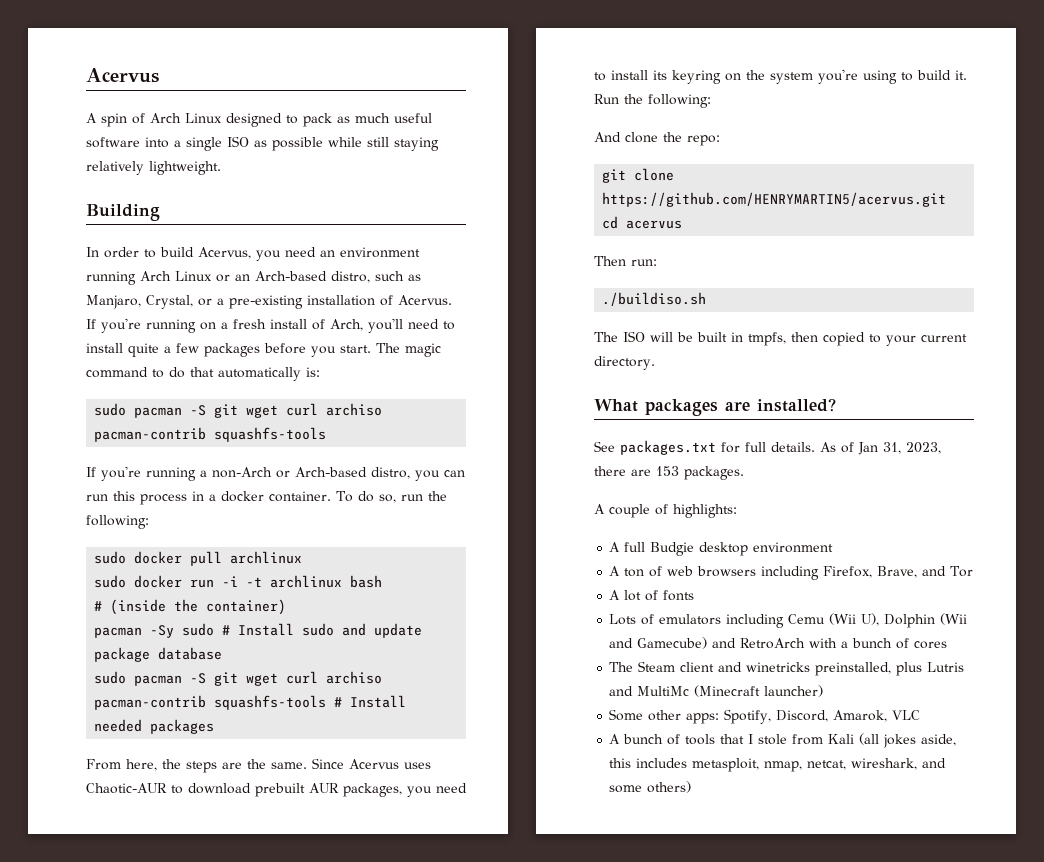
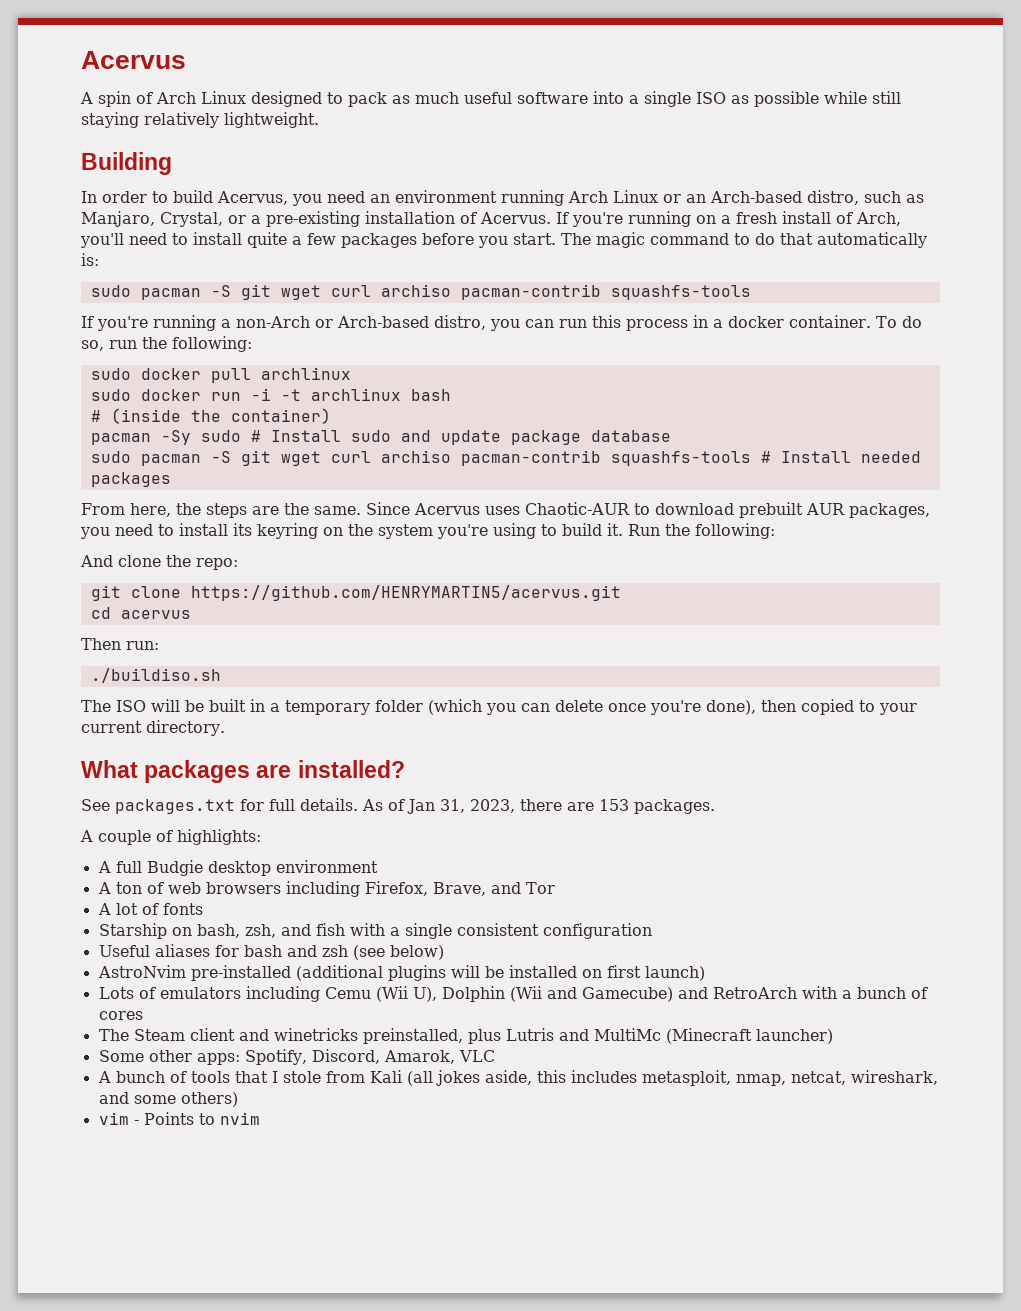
[748,332,786,346] tmpfs, -> [270,699,756,715] a temporary folder (which you can delete once you're done),
(695, 595) none -> [98,923,652,939] [98,944,444,960] [97,965,705,981] // Starship on bash, zsh, and fish with a single consistent configuration // Useful aliases for bash and zsh (see below) // AstroNvim pre-installed (additional plugins will be installed on first launch)
(692, 787) none -> [98,1112,260,1125] // vim - Points to nvim

